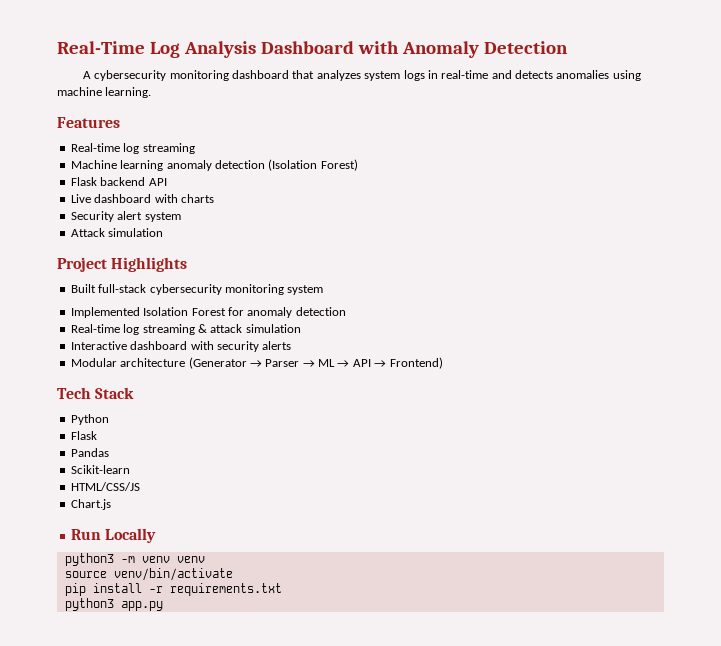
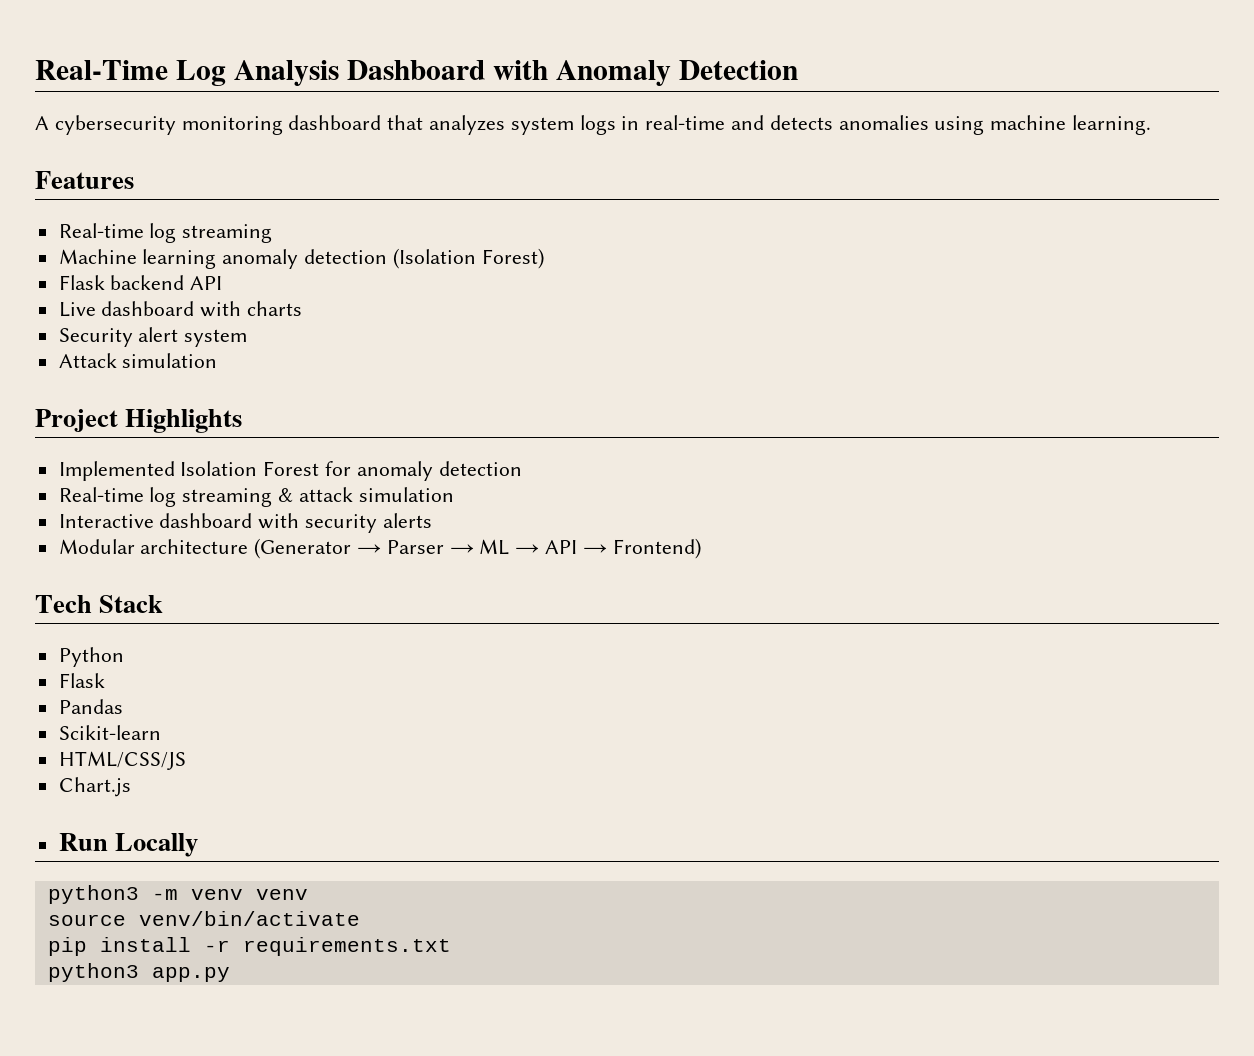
[70,284,324,295] // Built full-stack cybersecurity monitoring system -> (243, 421) none

